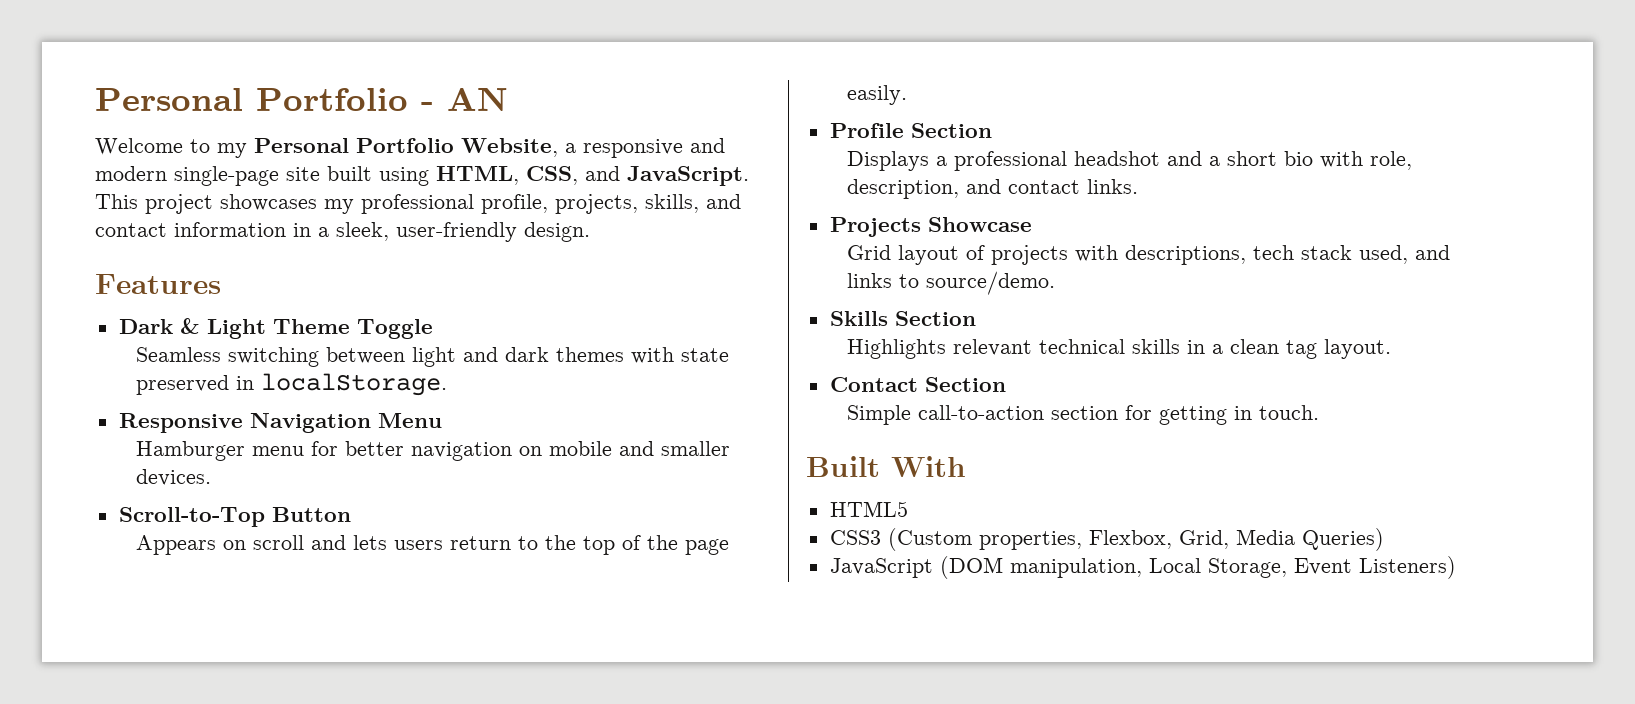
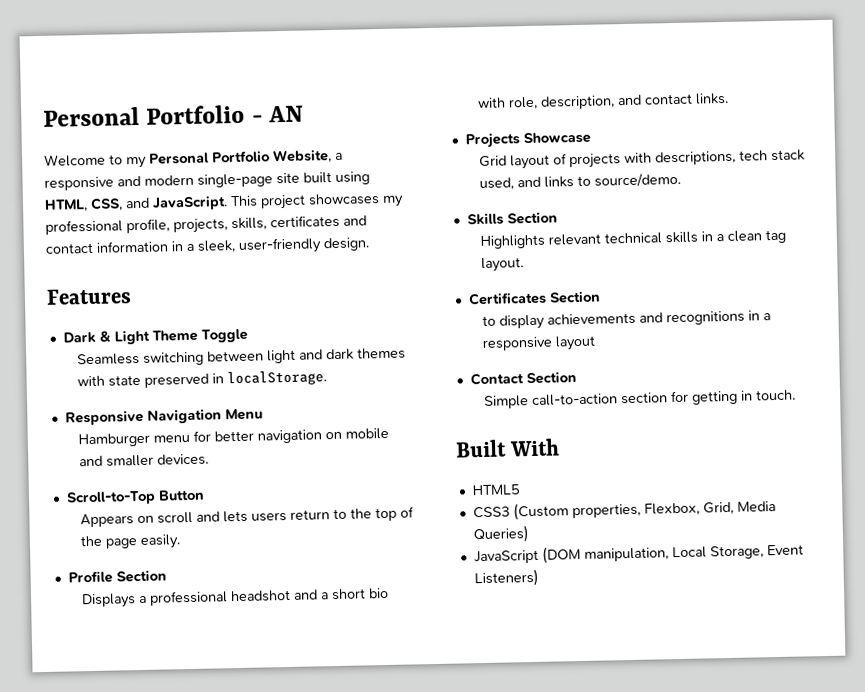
(699, 203) none -> [270,214,340,229] certificates
(1392, 349) none -> [467,290,601,306] [481,310,771,330] [481,335,596,351] // Certificates Section // to display achievements and recognitions in a responsive layout

